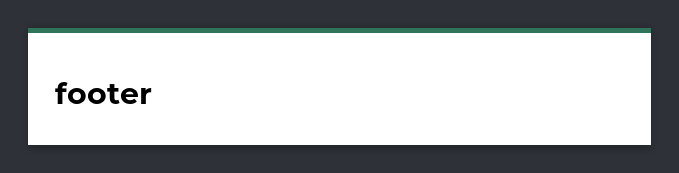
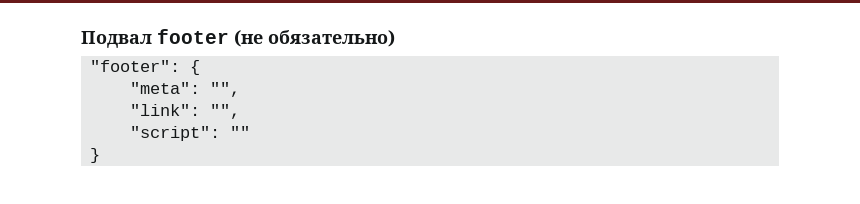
[55,82,152,104] footer -> [81,29,395,48] [90,60,201,75] [130,82,241,97] [130,104,241,119] [130,126,251,141] [90,148,101,163] Подвал footer (не обязательно) // "footer": { // "meta": "", // "link": "", // "script": "" // }

